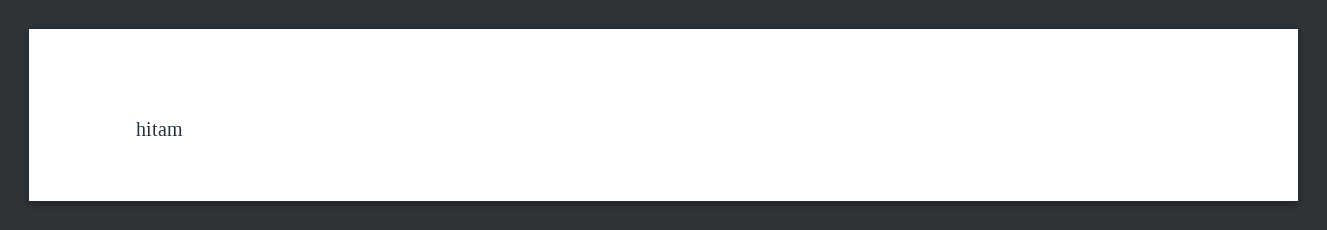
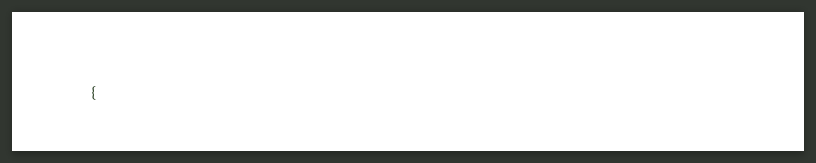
[136,122,183,136] hitam -> [90,86,97,100] {

